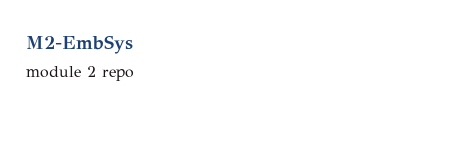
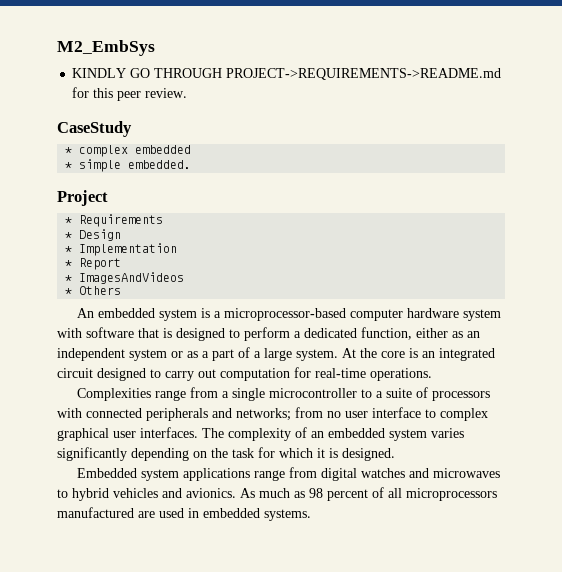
[26,35,133,54] [26,66,134,81] M2-EmbSys // module 2 repo -> [57,40,155,56] [72,68,502,80] [72,87,188,101] [57,121,132,137] [65,145,192,157] [65,159,192,172] [57,190,108,206] [65,214,164,227] [65,229,122,241] [65,243,178,256] [65,258,122,270] [65,272,185,284] [65,286,122,295] [77,308,502,321] [57,327,480,341] [57,347,495,361] [57,367,432,381] [77,387,491,401] [57,407,488,421] [57,427,464,441] [57,447,395,461] [77,467,501,481] [57,487,497,501] [57,507,311,521] M2_EmbSys // KINDLY GO THROUGH PROJECT->REQUIREMENTS->README.md for this peer review. // CaseStudy // * complex embedded // * simple embedded. // Project // * Requirements // * Design // * Implementation // * Report // * ImagesAndVideos // * Others // An embedded system is a microprocessor-based computer hardware system with software that is designed to perform a dedicated function, either as an independent system or as a part of a large system. At the core is an integrated circuit designed to carry out computation for real-time operations. // Complexities range from a single microcontroller to a suite of processors with connected peripherals and networks; from no user interface to complex graphical user interfaces. The complexity of an embedded system varies significantly depending on the task for which it is designed. // Embedded system applications range from digital watches and microwaves to hybrid vehicles and avionics. As much as 98 percent of all microprocessors manufactured are used in embedded systems.

